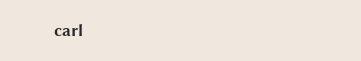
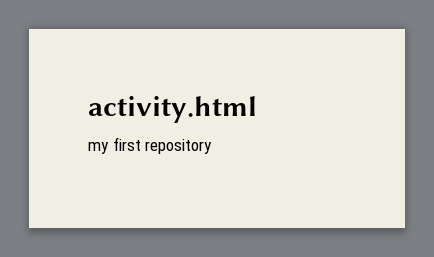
[54,24,83,36] carl -> [88,96,257,123] [88,137,213,154] activity.html // my first repository

